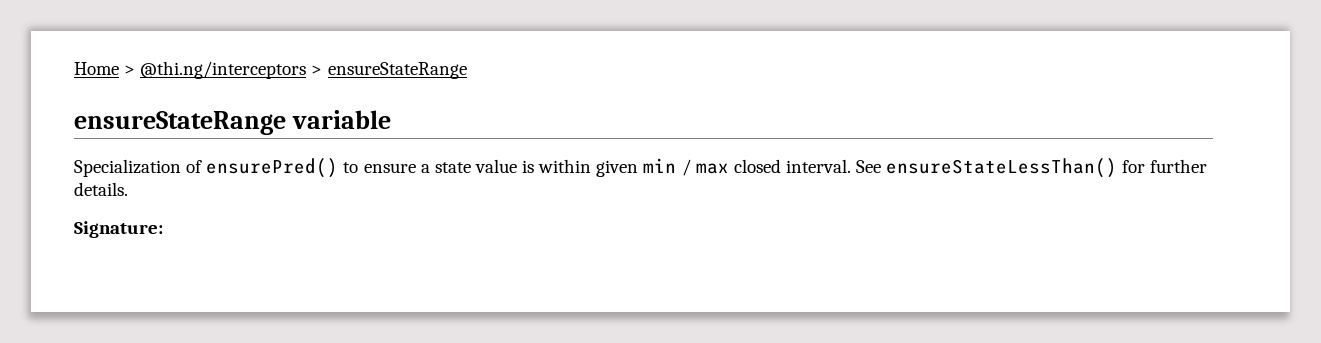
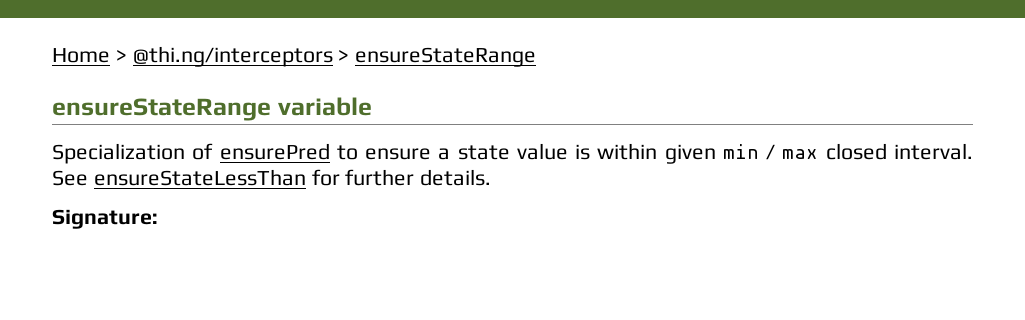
[206,158,339,178] ensurePred() -> [219,143,330,160] ensurePred
[886,158,1118,178] ensureStateLessThan() -> [93,169,306,186] ensureStateLessThan

